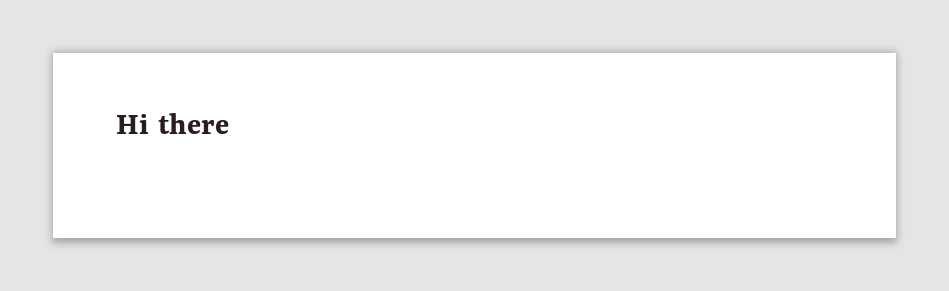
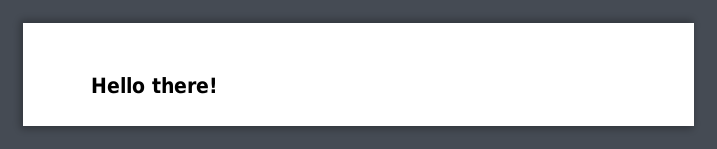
[116,113,229,134] Hi there -> [91,77,218,94] Hello there!

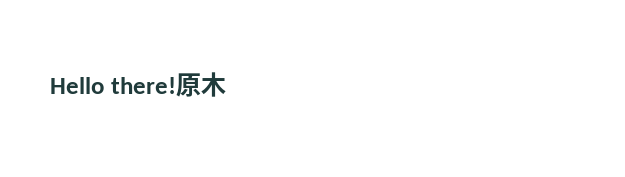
(218, 85) none -> [175,72,226,97] 原木

